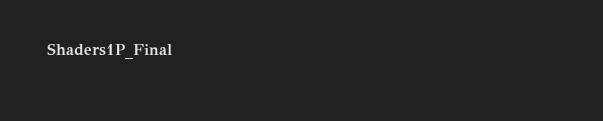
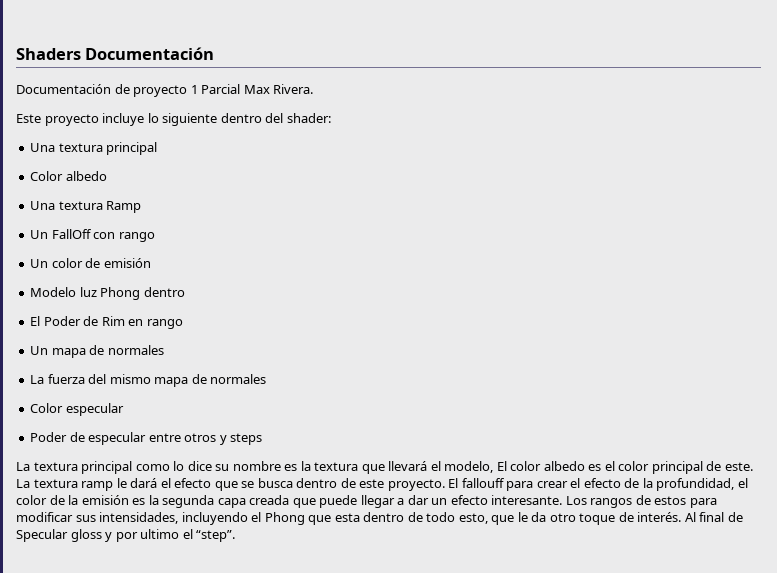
[47,43,172,59] Shaders1P_Final -> [16,47,215,60] [16,84,314,97] [16,113,331,126] [30,142,158,155] [30,171,107,181] [30,201,142,213] [30,229,155,242] [30,258,151,268] [30,287,185,300] [30,316,183,329] [30,345,164,358] [30,374,267,387] [30,403,124,416] [30,432,263,445] [16,461,753,474] [16,478,748,491] [16,495,717,508] [16,512,743,525] [16,529,236,542] Shaders Documentación // Documentación de proyecto 1 Parcial Max Rivera. // Este proyecto incluye lo siguiente dentro del shader: // Una textura principal // Color albedo // Una textura Ramp // Un FallOff con rango // Un color de emisión // Modelo luz Phong dentro // El Poder de Rim en rango // Un mapa de normales // La fuerza del mismo mapa de normales // Color especular // Poder de especular entre otros y steps // La textura principal como lo dice su nombre es la textura que llevará el modelo, El color albedo es el color principal de este. La textura ramp le dará el efecto que se busca dentro de este proyecto. El fallouff para crear el efecto de la profundidad, el color de la emisión es la segunda capa creada que puede llegar a dar un efecto interesante. Los rangos de estos para modificar sus intensidades, incluyendo el Phong que esta dentro de todo esto, que le da otro toque de interés. Al final de Specular gloss y por ultimo el “step”.

